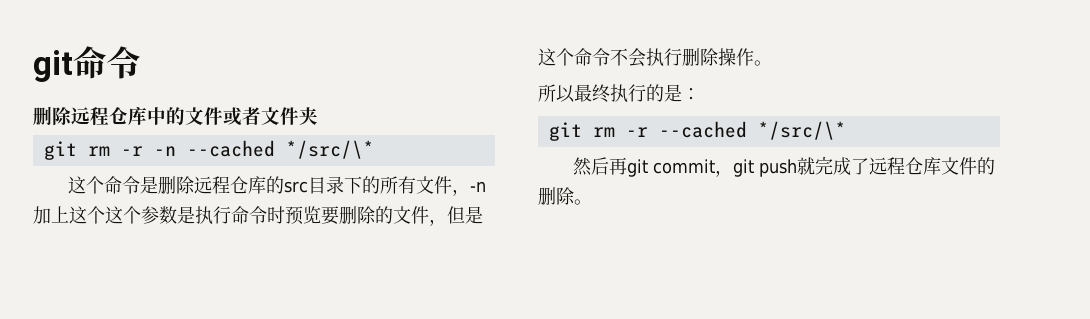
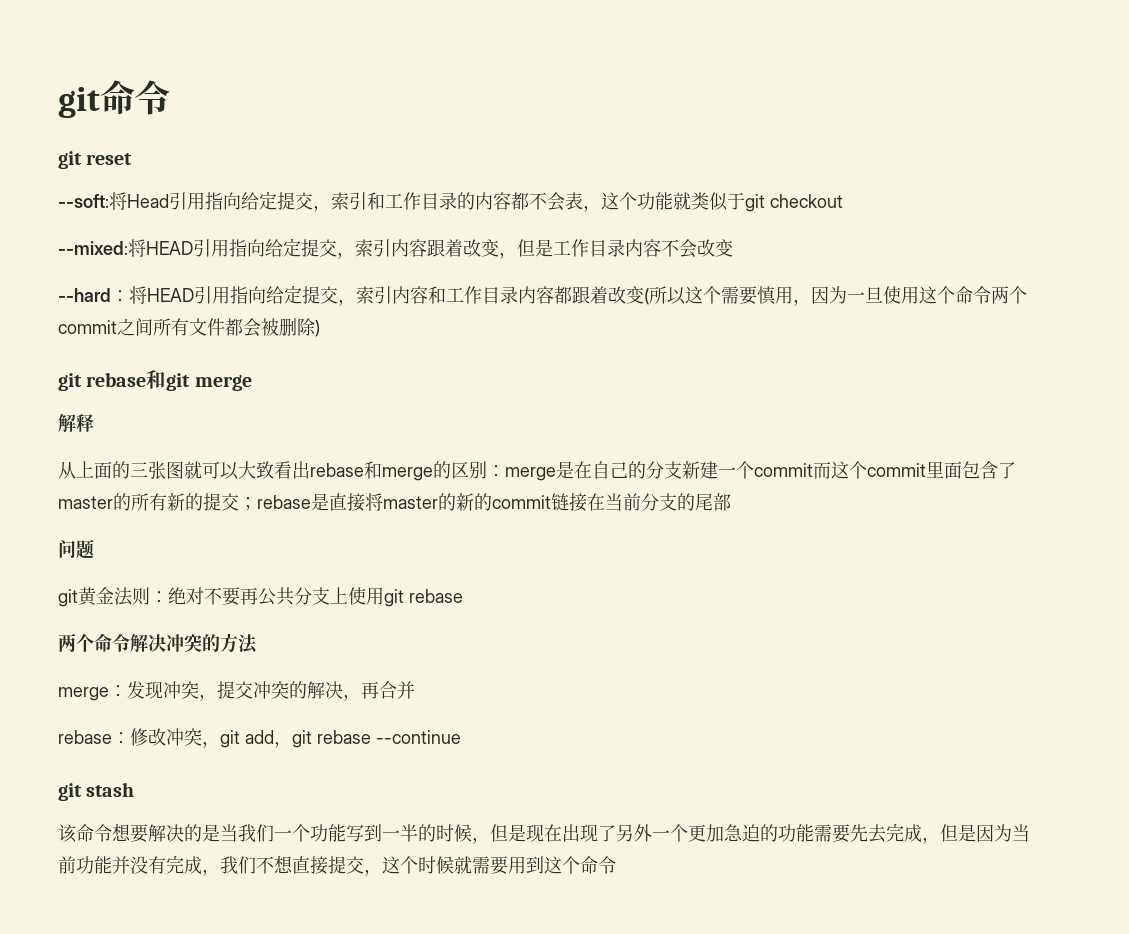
[33,106,318,126] [43,140,374,160] [67,176,486,196] [33,206,483,226] [538,48,772,67] [538,84,700,103] [548,121,846,141] [572,156,995,177] [538,187,592,205] 删除远程仓库中的文件或者文件夹 // git rm -r -n --cached */src/\* // 这个命令是删除远程仓库的src目录下的所有文件，-n加上这个这个参数是执行命令时预览要删除的文件，但是这个命令不会执行删除操作。 // 所以最终执行的是： // git rm -r --cached */src/\* // 然后再git commit，git push就完成了远程仓库文件的删除。 -> [58,151,133,169] [58,191,843,212] [58,238,733,259] [58,285,1027,306] [58,318,320,337] [58,370,252,391] [58,414,94,432] [58,461,1016,481] [58,493,731,512] [58,539,94,559] [58,587,463,607] [58,633,258,654] [58,681,415,701] [58,728,461,748] [58,782,135,801] [58,823,1030,844] [58,855,616,876] git reset // --soft:将Head引用指向给定提交，索引和工作目录的内容都不会表，这个功能就类似于git checkout // --mixed:将HEAD引用指向给定提交，索引内容跟着改变，但是工作目录内容不会改变 // --hard：将HEAD引用指向给定提交，索引内容和工作目录内容都跟着改变(所以这个需要慎用，因为一旦使用这个命令两个commit之间所有文件都会被删除) // git rebase和git merge // 解释 // 从上面的三张图就可以大致看出rebase和merge的区别：merge是在自己的分支新建一个commit而这个commit里面包含了master的所有新的提交；rebase是直接将master的新的commit链接在当前分支的尾部 // 问题 // git黄金法则：绝对不要再公共分支上使用git rebase // 两个命令解决冲突的方法 // merge：发现冲突，提交冲突的解决，再合并 // rebase：修改冲突，git add，git rebase --continue // git stash // 该命令想要解决的是当我们一个功能写到一半的时候，但是现在出现了另外一个更加急迫的功能需要先去完成，但是因为当前功能并没有完成，我们不想直接提交，这个时候就需要用到这个命令

